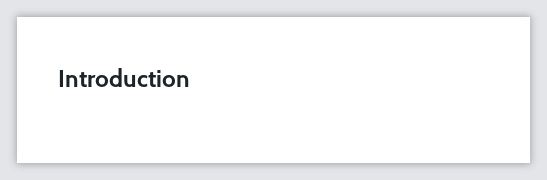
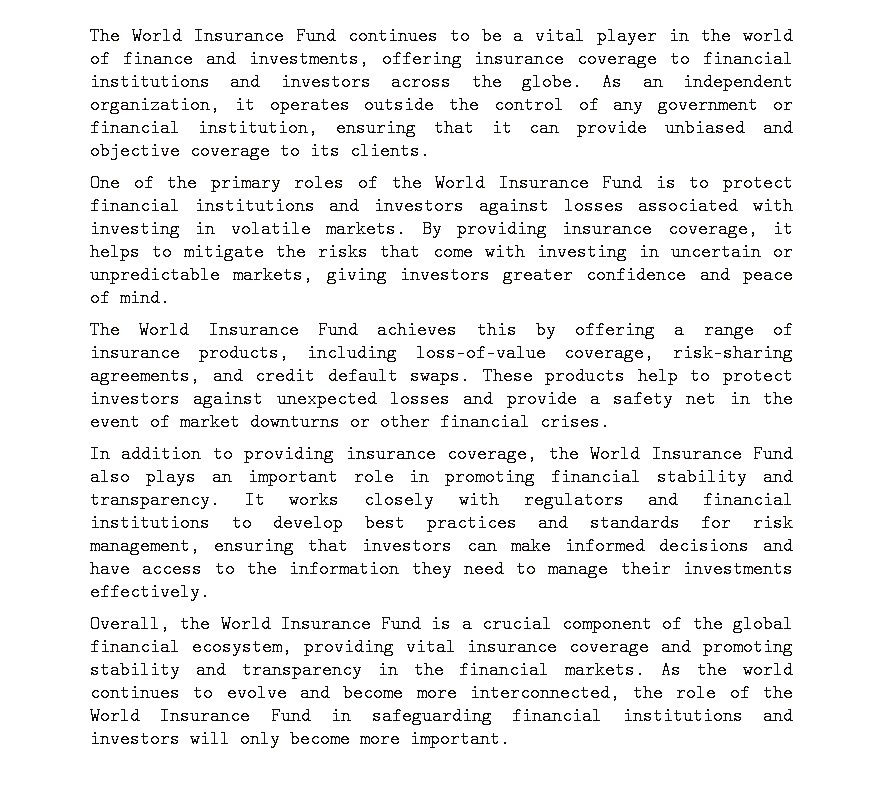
[58,68,190,87] Introduction -> [90,27,793,45] [90,50,793,68] [90,73,793,91] [90,96,794,114] [90,119,793,137] [90,142,430,160] [90,174,794,192] [90,197,793,215] [90,220,793,238] [90,243,793,261] [90,266,793,284] [90,289,170,307] [90,321,793,339] [90,344,794,362] [90,367,793,385] [90,390,793,408] [90,413,610,431] [90,445,794,463] [90,468,794,486] [90,491,793,509] [90,514,793,532] [90,537,793,555] [90,560,793,578] [90,583,210,601] [90,615,793,633] [90,638,793,656] [90,661,794,679] [90,684,793,702] [90,707,794,725] [90,730,510,748] The World Insurance Fund continues to be a vital player in the world of finance and investments, offering insurance coverage to financial institutions and investors across the globe. As an independent organization, it operates outside the control of any government or financial institution, ensuring that it can provide unbiased and objective coverage to its clients. // One of the primary roles of the World Insurance Fund is to protect financial institutions and investors against losses associated with investing in volatile markets. By providing insurance coverage, it helps to mitigate the risks that come with investing in uncertain or unpredictable markets, giving investors greater confidence and peace of mind. // The World Insurance Fund achieves this by offering a range of insurance products, including loss-of-value coverage, risk-sharing agreements, and credit default swaps. These products help to protect investors against unexpected losses and provide a safety net in the event of market downturns or other financial crises. // In addition to providing insurance coverage, the World Insurance Fund also plays an important role in promoting financial stability and transparency. It works closely with regulators and financial institutions to develop best practices and standards for risk management, ensuring that investors can make informed decisions and have access to the information they need to manage their investments effectively. // Overall, the World Insurance Fund is a crucial component of the global financial ecosystem, providing vital insurance coverage and promoting stability and transparency in the financial markets. As the world continues to evolve and become more interconnected, the role of the World Insurance Fund in safeguarding financial institutions and investors will only become more important.

